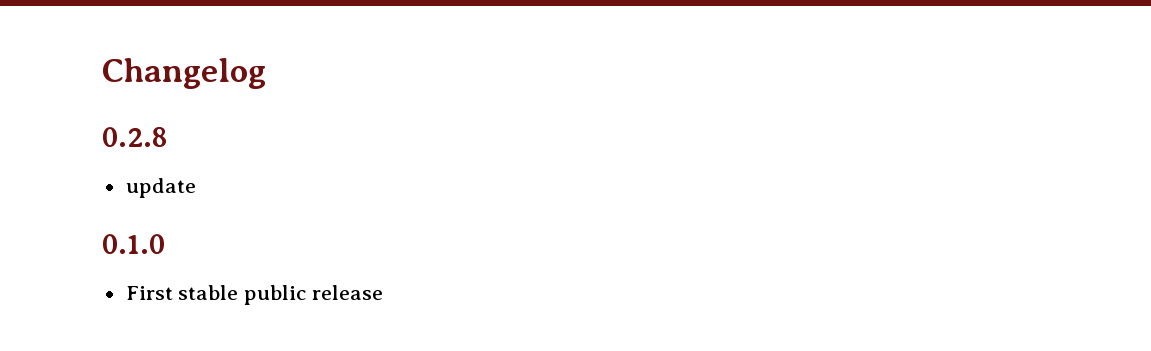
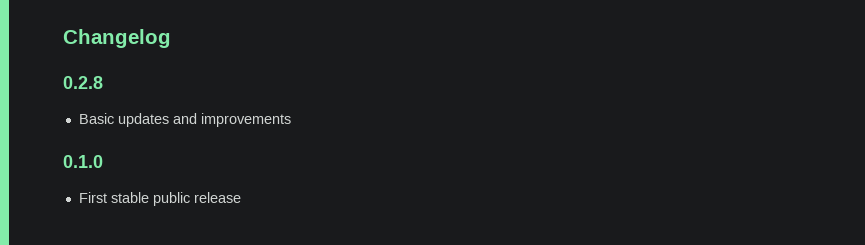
[125,178,196,198] update -> [78,113,291,127] Basic updates and improvements

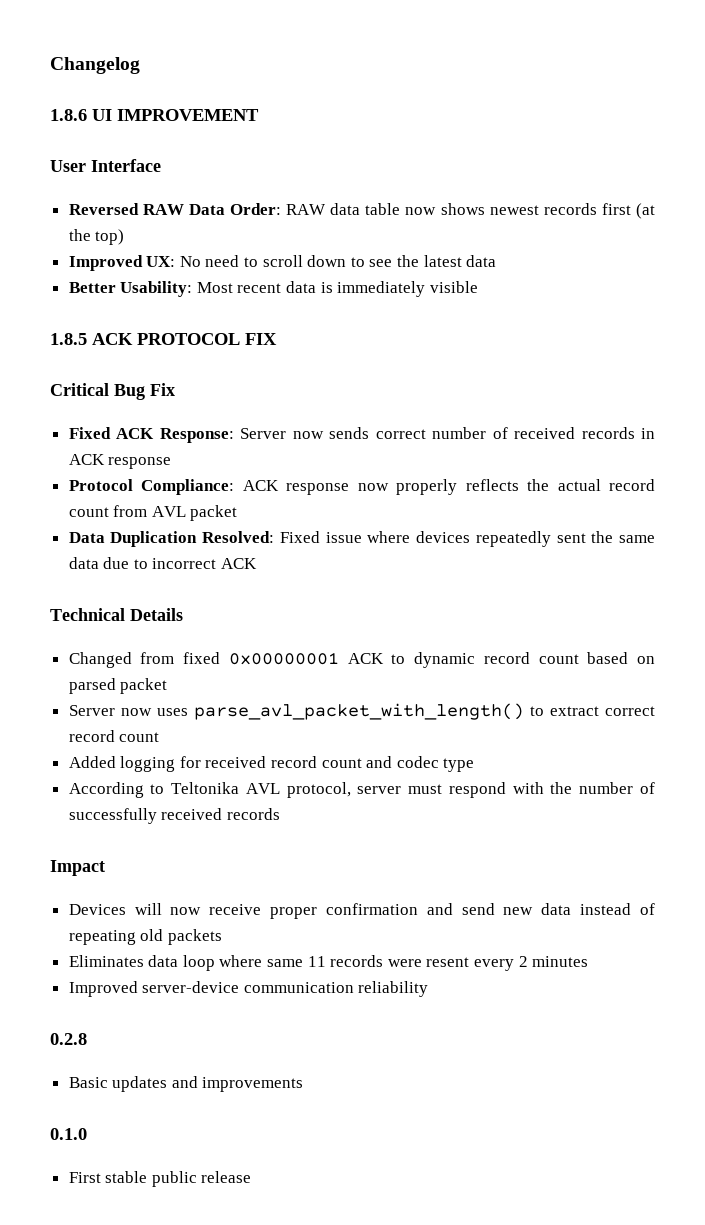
(171, 38) none -> [50,109,259,121] [50,159,161,172] [68,203,656,219] [68,229,125,245] [68,255,497,271] [68,281,478,297] [50,333,277,345] [50,383,175,400] [68,427,656,443] [68,454,172,469] [68,479,655,495] [68,505,238,521] [68,531,656,547] [68,557,258,569] [50,608,183,621] [68,652,656,668] [68,678,168,694] [68,703,655,720] [68,730,160,742] [68,756,475,772] [68,782,655,798] [68,808,280,824] [50,860,105,876] [68,903,655,919] [68,929,222,945] [68,955,589,971] [68,981,429,997] // 1.8.6 UI IMPROVEMENT // User Interface // Reversed RAW Data Order: RAW data table now shows newest records first (at the top) // Improved UX: No need to scroll down to see the latest data // Better Usability: Most recent data is immediately visible // 1.8.5 ACK PROTOCOL FIX // Critical Bug Fix // Fixed ACK Response: Server now sends correct number of received records in ACK response // Protocol Compliance: ACK response now properly reflects the actual record count from AVL packet // Data Duplication Resolved: Fixed issue where devices repeatedly sent the same data due to incorrect ACK // Technical Details // Changed from fixed 0x00000001 ACK to dynamic record count based on parsed packet // Server now uses parse_avl_packet_with_length() to extract correct record count // Added logging for received record count and codec type // According to Teltonika AVL protocol, server must respond with the number of successfully received records // Impact // Devices will now receive proper confirmation and send new data instead of repeating old packets // Eliminates data loop where same 11 records were resent every 2 minutes // Improved server-device communication reliability

